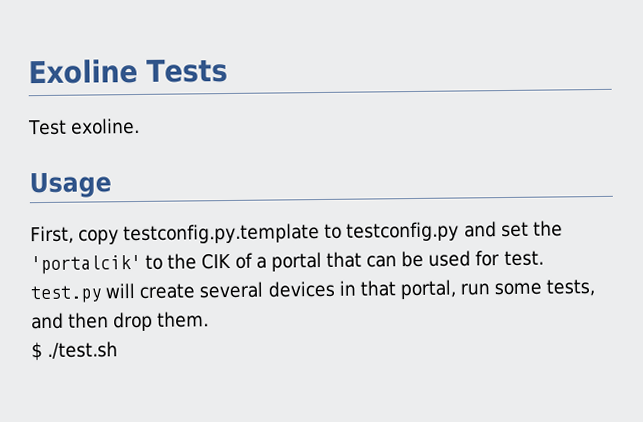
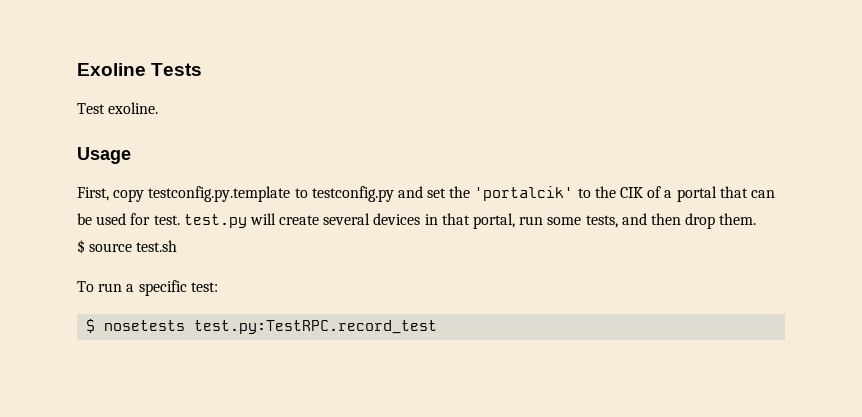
[47,341,119,359] ./test.sh -> [89,240,178,252] [77,280,218,296] [86,319,438,334] source test.sh // To run a specific test: // $ nosetests test.py:TestRPC.record_test

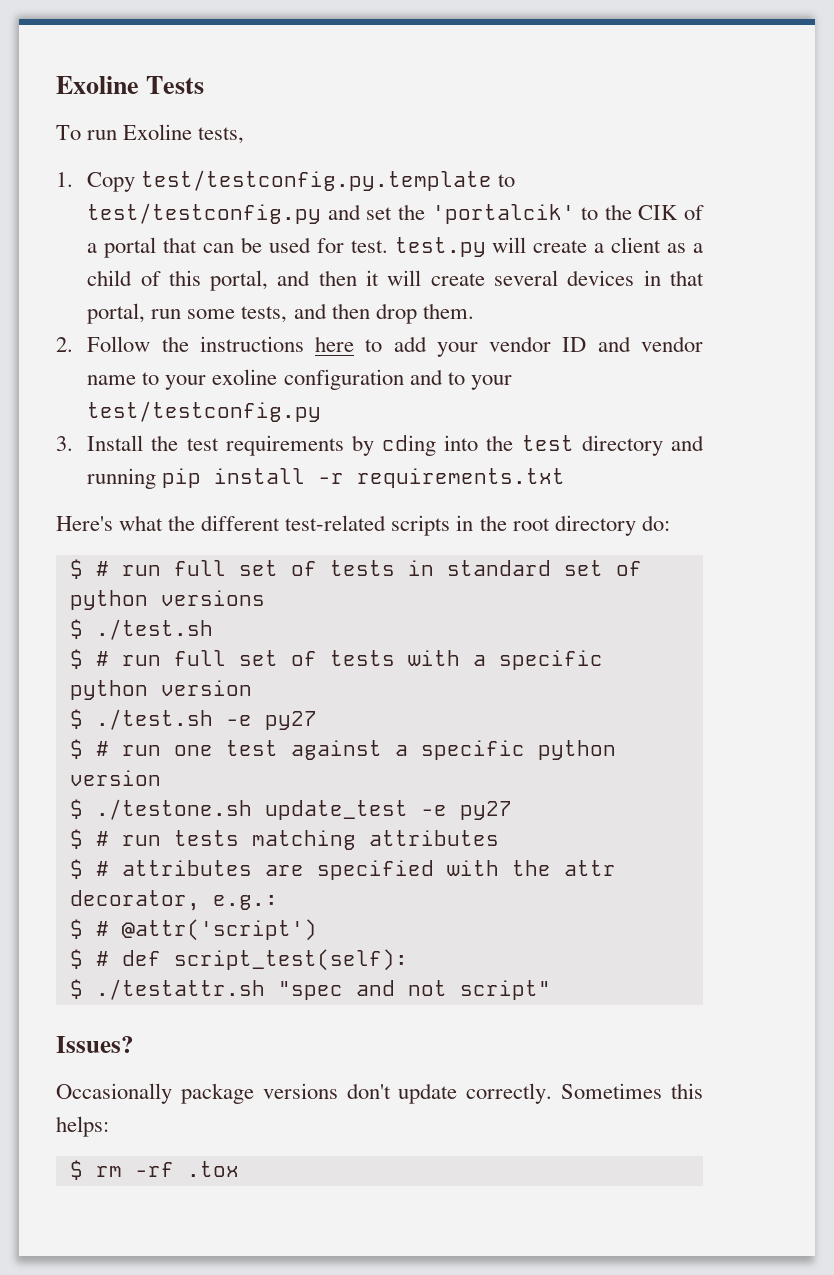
[77,102,159,114] [77,147,131,164] [77,186,394,202] Test exoline. // Usage // First, copy testconfig.py.template to testconfig.py -> [56,124,245,144] [56,170,516,192] [87,203,322,224] To run Exoline tests, // 1. Copy test/testconfig.py.template to test/testconfig.py
(320, 220) none -> [594,237,704,253] [87,270,485,291] a client as a child of this portal, and then it will create
[77,239,178,254] [77,280,218,296] [86,319,438,334] $ source test.sh // To run a specific test: // $ nosetests test.py:TestRPC.record_test -> [56,336,703,357] [87,369,512,390] [87,401,322,422] [56,435,704,456] [87,468,566,489] [56,515,670,536] [69,559,642,579] [69,590,265,610] [69,619,213,640] [69,649,603,670] [69,680,252,700] [69,709,317,730] [69,739,616,760] [69,770,161,786] [69,799,512,820] [69,829,499,850] [69,859,616,880] [69,890,278,911] [69,919,317,941] [69,949,408,971] [69,979,551,1000] [56,1036,134,1053] [56,1083,704,1104] [56,1116,109,1137] [69,1160,239,1180] 2. Follow the instructions here to add your vendor ID and vendor name to your exoline configuration and to your test/testconfig.py // 3. Install the test requirements by cding into the test directory and running pip install -r requirements.txt // Here's what the different test-related scripts in the root directory do: // $ # run full set of tests in standard set of python versions // $ ./test.sh // $ # run full set of tests with a specific python version // $ ./test.sh -e py27 // $ # run one test against a specific python version // $ ./testone.sh update_test -e py27 // $ # run tests matching attributes // $ # attributes are specified with the attr decorator, e.g.: // $ # @attr('script') // $ # def script_test(self): // $ ./testattr.sh "spec and not script" // Issues? // Occasionally package versions don't update correctly. Sometimes this helps: // $ rm -rf .tox

